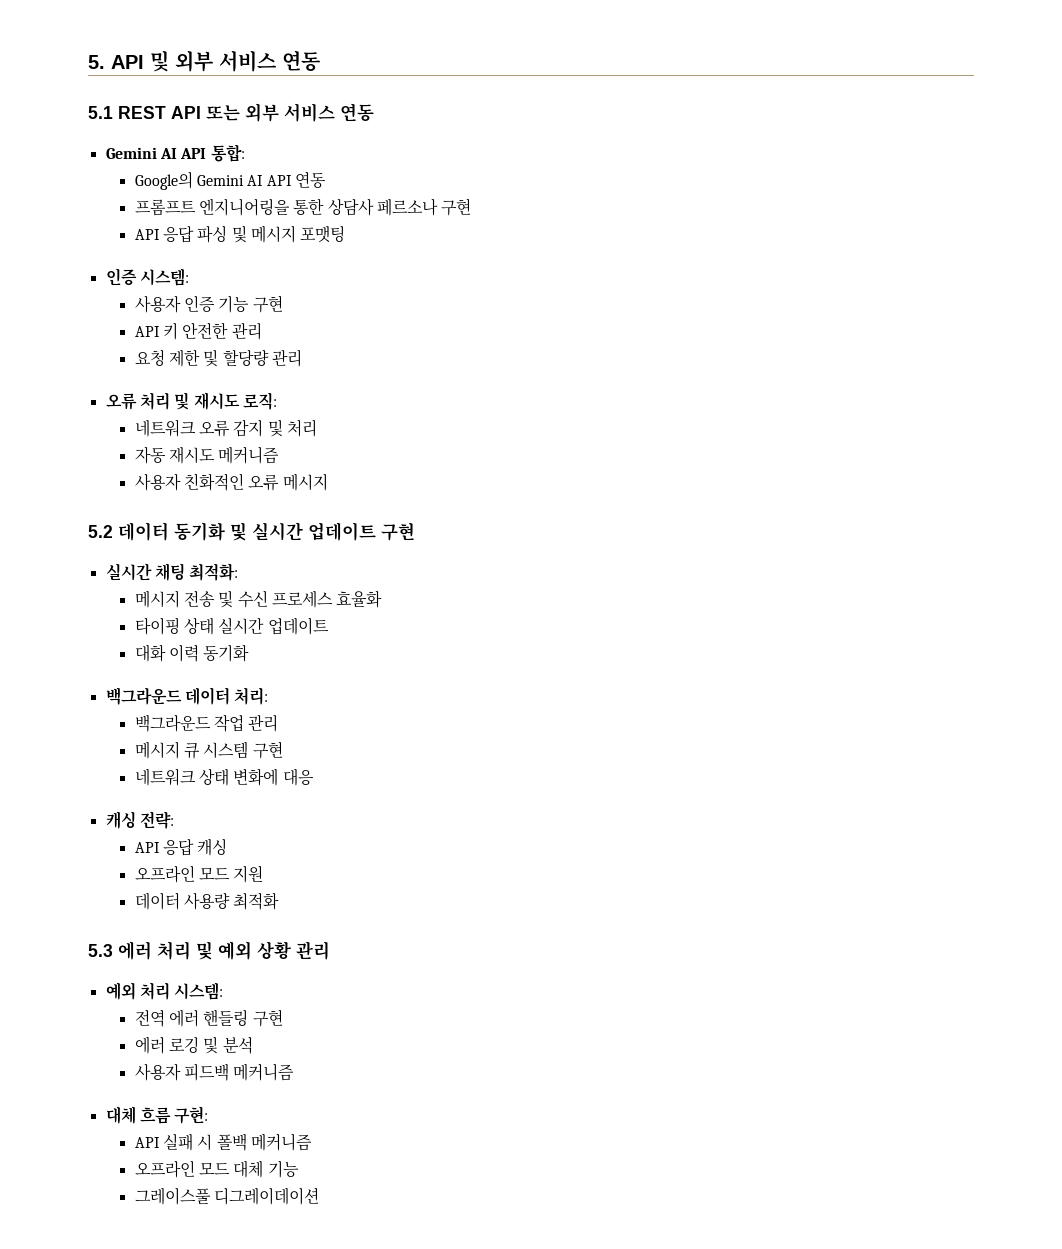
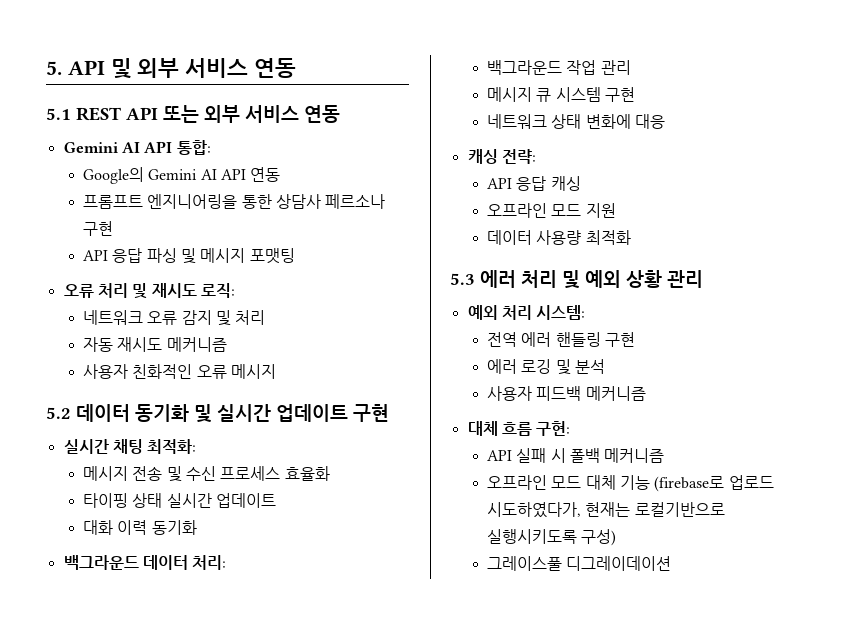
[105,268,189,286] [134,295,283,313] [134,322,262,340] [134,349,302,367] // 인증 시스템: // 사용자 인증 기능 구현 // API 키 안전한 관리 // 요청 제한 및 할당량 관리 -> (295, 256) none
(299, 1169) none -> [654,475,774,492] [487,502,725,518] [487,529,617,546] (firebase로 업로드 시도하였다가, 현재는 로컬기반으로 실행시키도록 구성)

